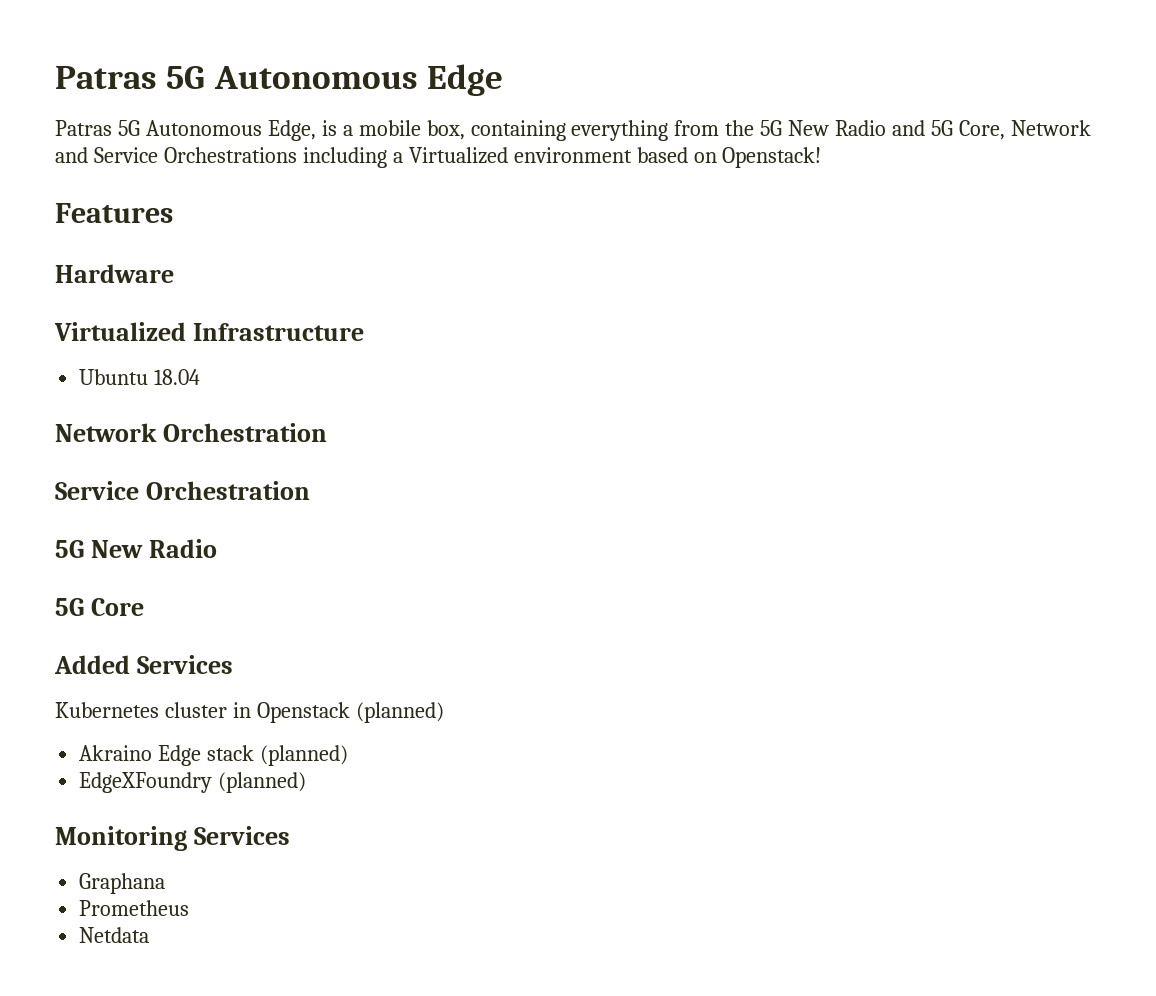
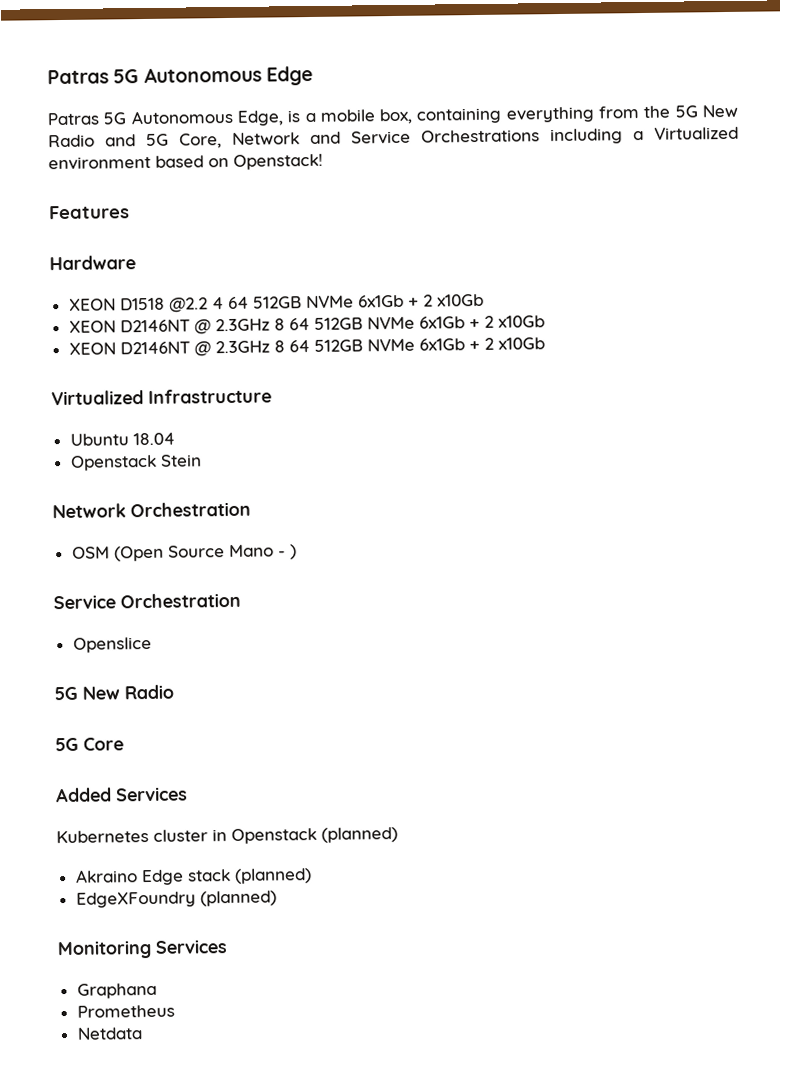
(174, 273) none -> [68,293,484,313] [68,315,545,335] [68,337,545,357] // XEON D1518 @2.2 4 64 512GB NVMe 6x1Gb + 2 x10Gb // XEON D2146NT @ 2.3GHz 8 64 512GB NVMe 6x1Gb + 2 x10Gb // XEON D2146NT @ 2.3GHz 8 64 512GB NVMe 6x1Gb + 2 x10Gb
(201, 377) none -> [69,454,202,471] // Openstack Stein
(327, 432) none -> [71,544,297,562] // OSM (Open Source Mano - )
(310, 490) none -> [72,636,152,653] // Openslice

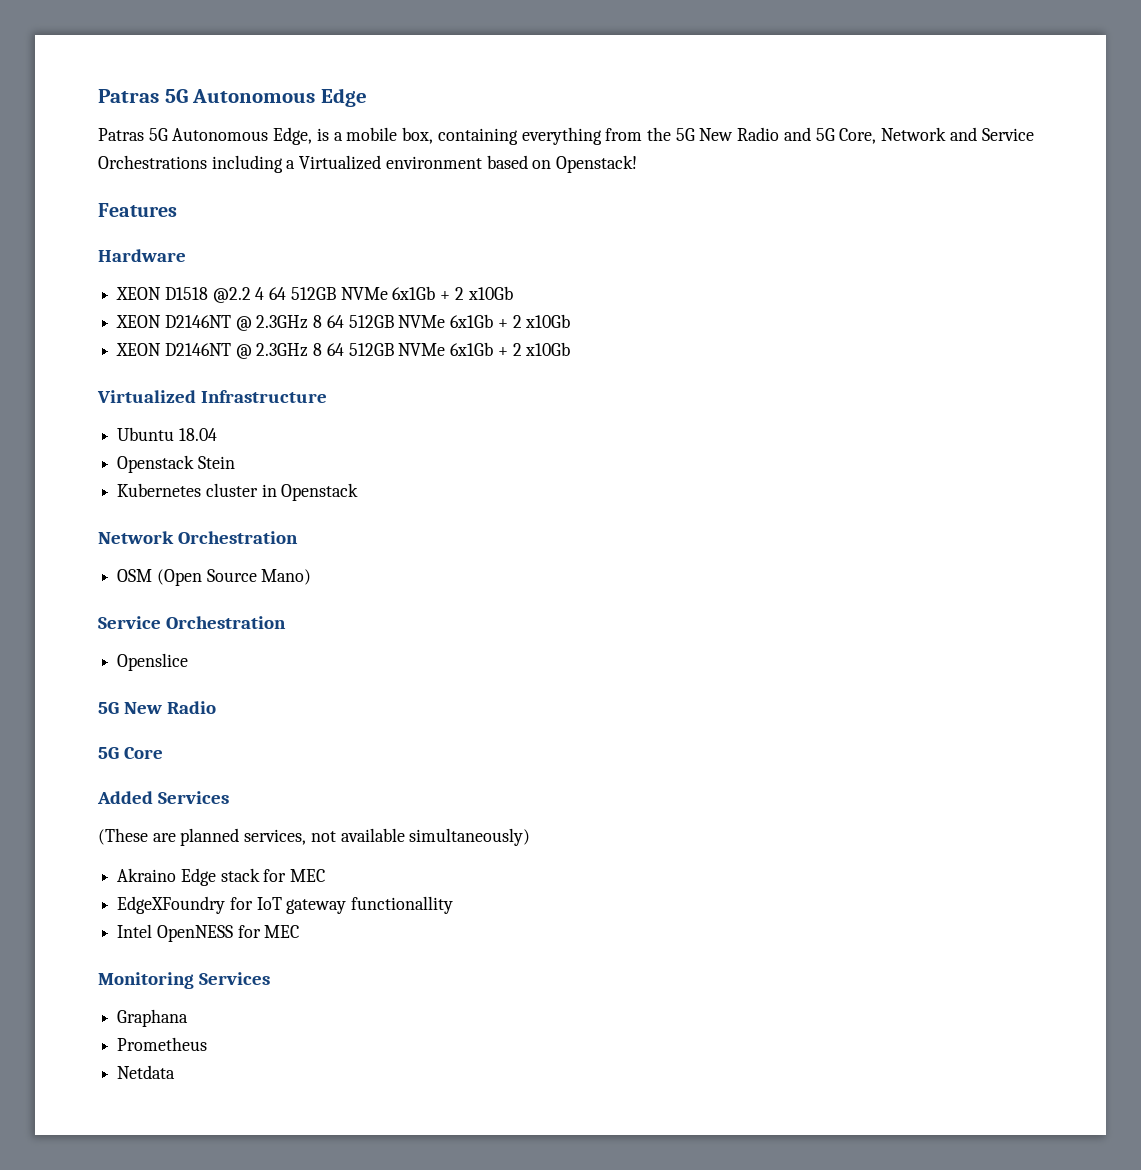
(202, 460) none -> [117,483,359,501] // Kubernetes cluster in Openstack
[228,544,297,560] Mano - ) -> [261,569,312,585] Mano)
[56,827,398,845] Kubernetes cluster in Openstack (planned) -> [98,828,531,846] (These are planned services, not available simultaneously)
[233,868,312,884] (planned) -> [263,869,326,882] for MEC
[199,890,277,907] (planned) -> [229,896,454,914] [117,924,300,942] for IoT gateway functionallity // Intel OpenNESS for MEC

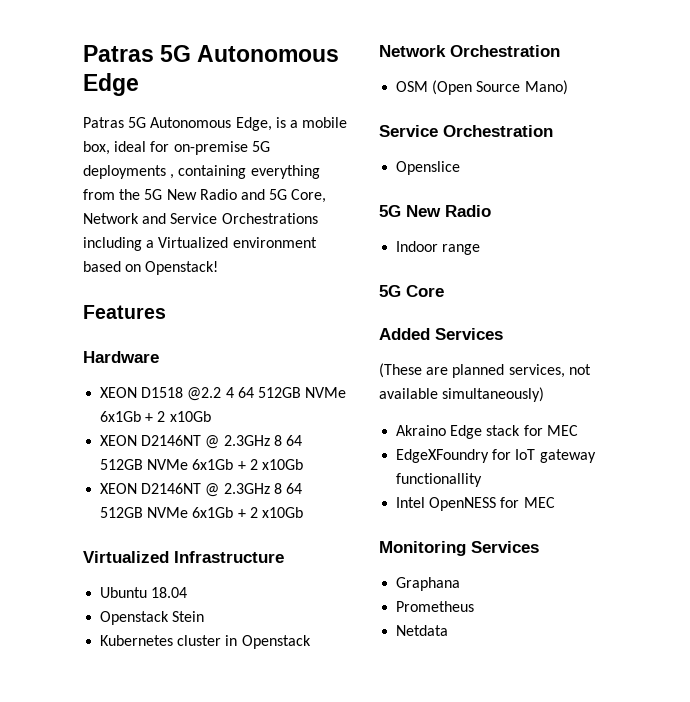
(434, 135) none -> [114,141,270,155] [83,165,175,179] ideal for on-premise 5G deployments ,
(216, 707) none -> [396,241,481,255] // Indoor range

